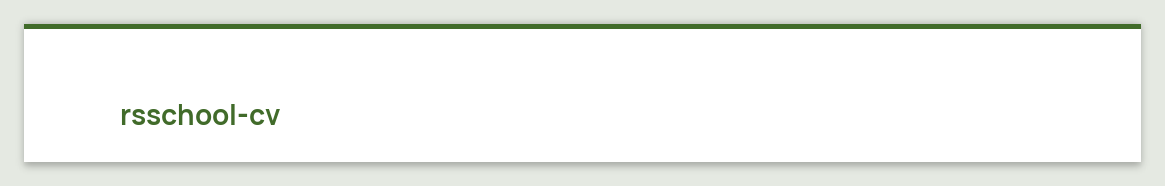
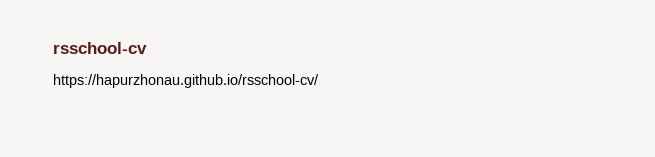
(280, 114) none -> [53,74,319,88] // https://hapurzhonau.github.io/rsschool-cv/

